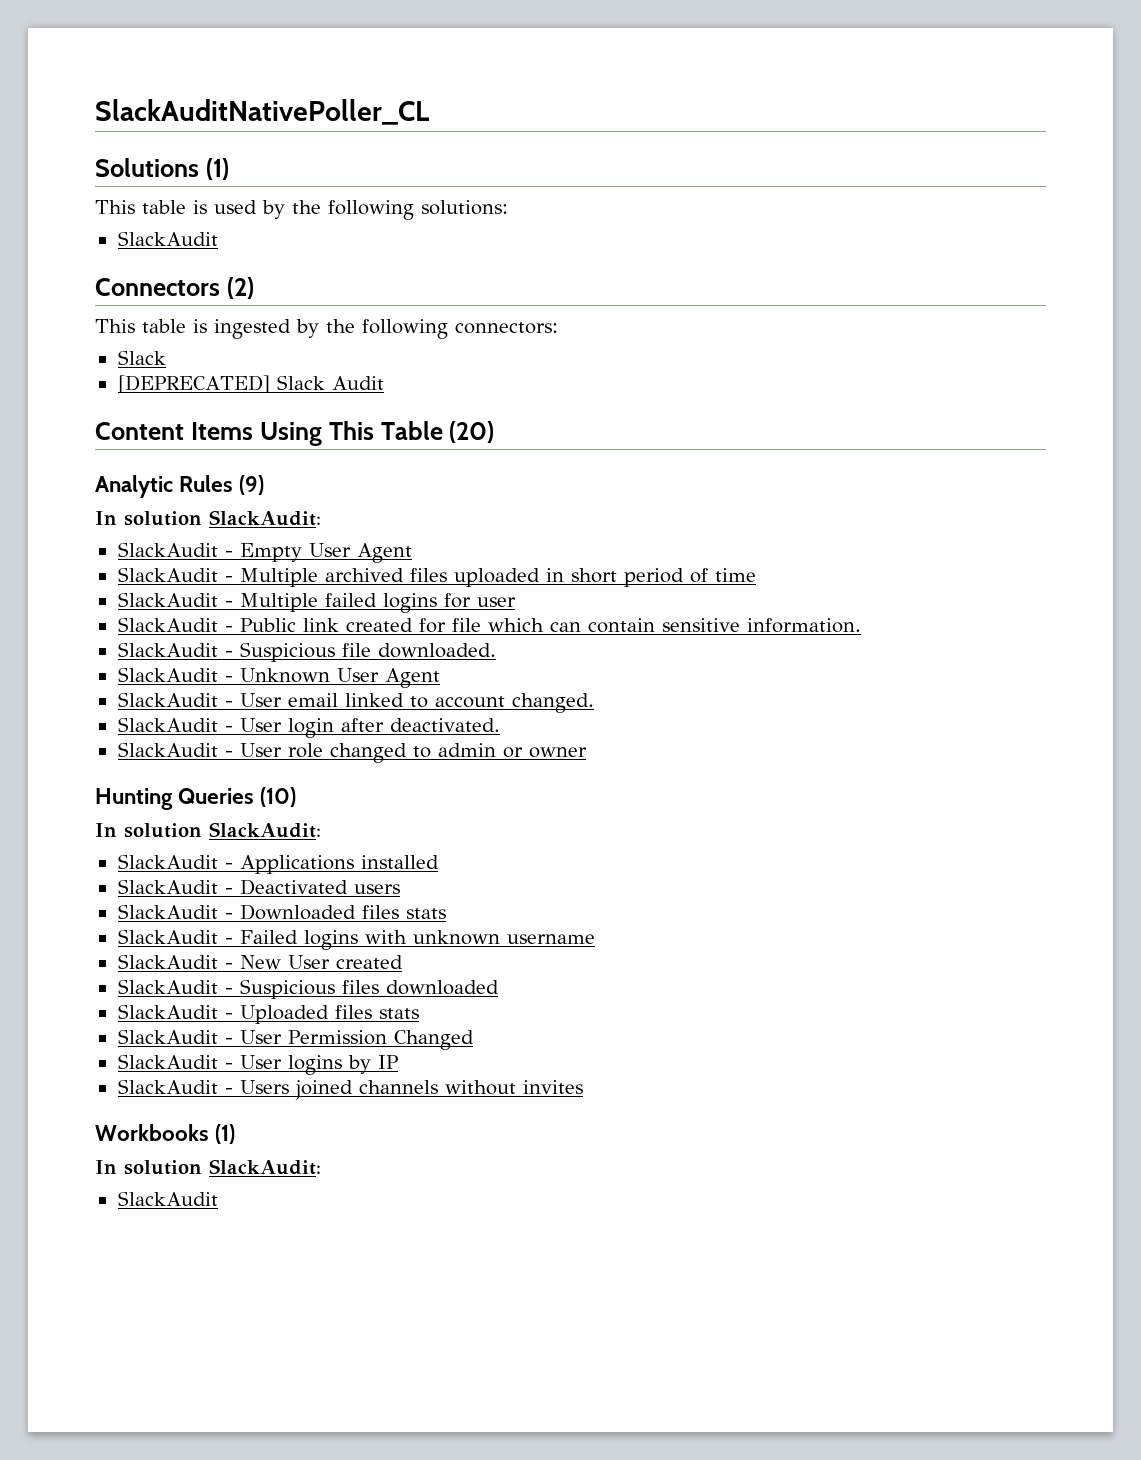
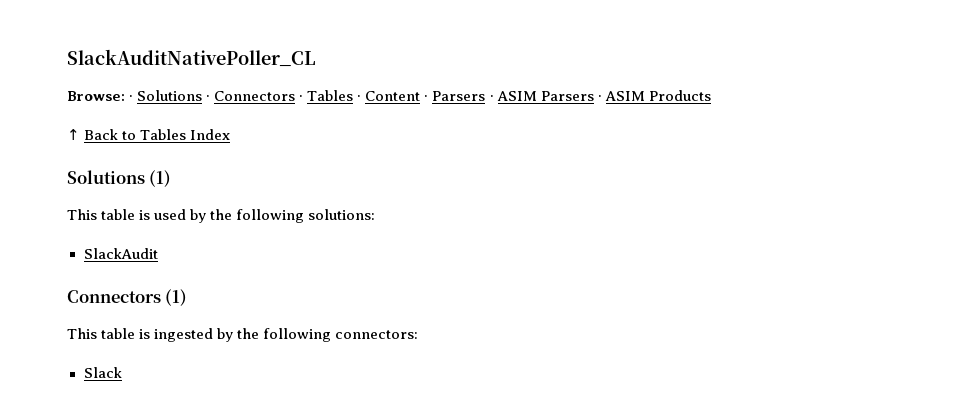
(430, 112) none -> [67,90,711,101] [67,129,231,140] // Browse: · Solutions · Connectors · Tables · Content · Parsers · ASIM Parsers · ASIM Products // ↑ Back to Tables Index
[226,277,254,299] (2) -> [165,289,188,306] (1)
[117,375,384,393] [95,421,495,446] [95,475,265,498] [95,510,321,526] [117,542,412,563] [117,567,756,587] [117,592,516,613] [117,617,861,633] [117,642,496,662] [117,667,440,688] [117,692,594,713] [117,717,500,738] [117,742,587,763] [95,787,297,810] [95,822,321,838] [117,854,439,874] [117,879,400,895] [117,904,446,920] [117,929,595,950] [117,954,403,969] [117,979,499,999] [117,1004,419,1024] [117,1029,474,1050] [117,1054,398,1075] [117,1079,583,1100] [95,1124,236,1144] [95,1159,321,1175] [117,1191,218,1206] // [DEPRECATED] Slack Audit // Content Items Using This Table (20) // Analytic Rules (9) // In solution SlackAudit: // SlackAudit - Empty User Agent // SlackAudit - Multiple archived files uploaded in short period of time // SlackAudit - Multiple failed logins for user // SlackAudit - Public link created for file which can contain sensitive information. // SlackAudit - Suspicious file downloaded. // SlackAudit - Unknown User Agent // SlackAudit - User email linked to account changed. // SlackAudit - User login after deactivated. // SlackAudit - User role changed to admin or owner // Hunting Queries (10) // In solution SlackAudit: // SlackAudit - Applications installed // SlackAudit - Deactivated users // SlackAudit - Downloaded files stats // SlackAudit - Failed logins with unknown username // SlackAudit - New User created // SlackAudit - Suspicious files downloaded // SlackAudit - Uploaded files stats // SlackAudit - User Permission Changed // SlackAudit - User logins by IP // SlackAudit - Users joined channels without invites // Workbooks (1) // In solution SlackAudit: // SlackAudit -> (122, 372) none

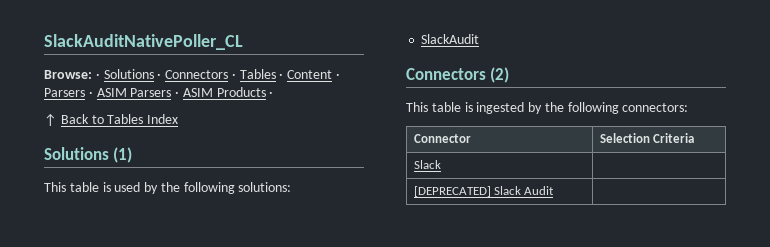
(711, 95) none -> [269,91,274,97] ·
[165,289,188,306] (1) -> [490,67,510,83] (2)
[83,367,122,378] // Slack -> [413,134,471,143] [599,133,694,143] [413,160,441,169] [413,186,555,197] // Connector | Selection Criteria // Slack | // [DEPRECATED] Slack Audit |

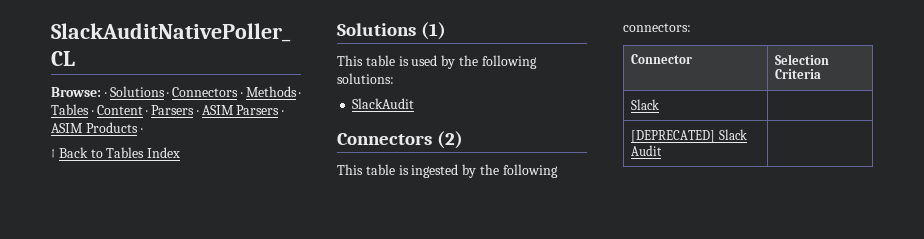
(236, 76) none -> [245,86,302,97] Methods ·

